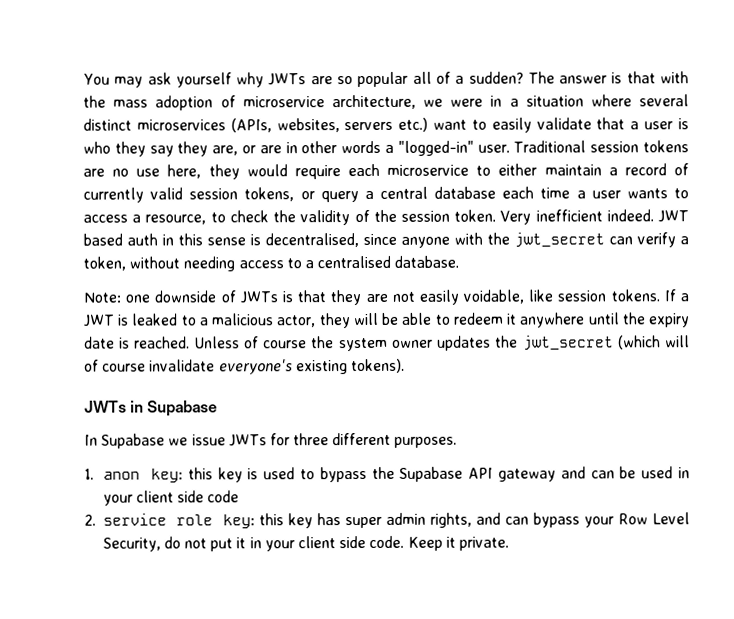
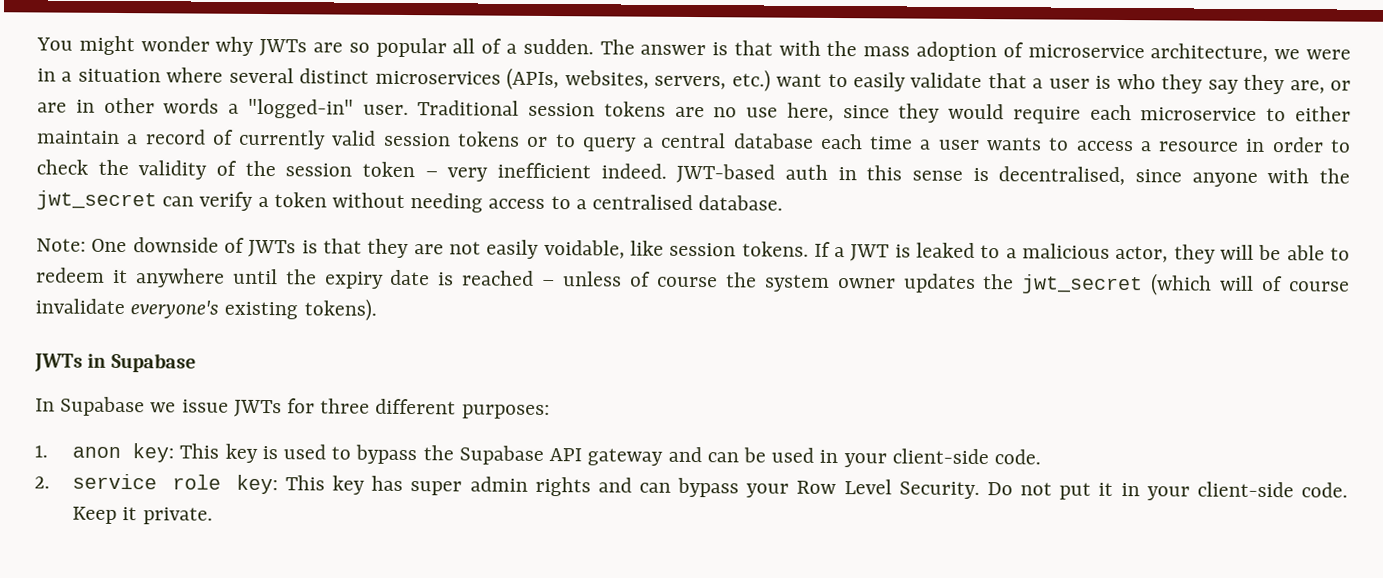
[114,72,232,88] may ask yourself -> [78,35,210,56] might wonder
[468,71,524,84] sudden? -> [522,38,594,55] sudden.
[344,121,394,131] servers -> [654,75,727,90] servers,
(202, 171) none -> [842,105,890,119] since
[244,187,315,202] tokens, or -> [456,131,576,148] tokens or to
[145,214,207,225] resource, -> [1158,137,1324,153] resource in order
[454,209,689,225] [83,233,123,246] token. Very inefficient indeed. JWT based -> [361,161,776,184] token – very inefficient indeed. JWT-based
[83,256,126,271] token, -> [273,192,327,208] token
[125,294,151,303] one -> [91,238,128,253] One
[134,336,240,349] reached. Unless -> [462,270,623,287] reached – unless
[394,436,458,448] purposes. -> [461,404,550,420] purposes:
[187,467,213,480] this -> [179,443,220,459] This
[135,490,240,503] client side code -> [891,448,1041,465] client-side code.
[259,513,285,526] this -> [284,475,325,491] This
[430,512,473,528] rights, -> [534,476,591,497] rights
[102,536,181,552] Security, do -> [898,481,1013,500] Security. Do
[298,536,367,549] client side -> [1196,481,1294,498] client-side

